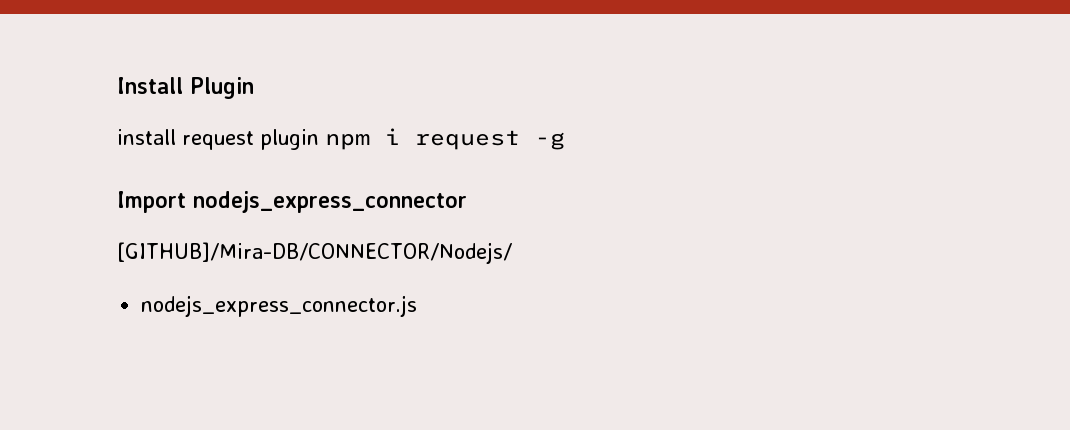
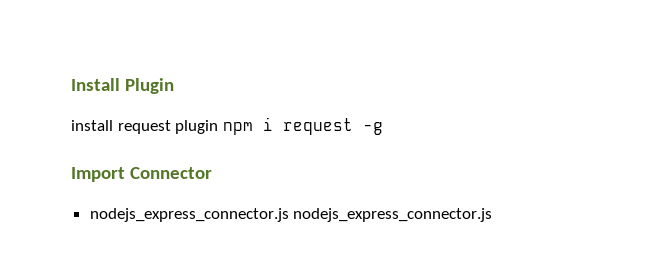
[193,191,467,213] [117,242,512,264] [141,295,418,317] nodejs_express_connector // [GITHUB]/Mira-DB/CONNECTOR/Nodejs/ // nodejs_express_connector.js -> [129,167,212,179] [89,208,493,222] Connector // nodejs_express_connector.js nodejs_express_connector.js

